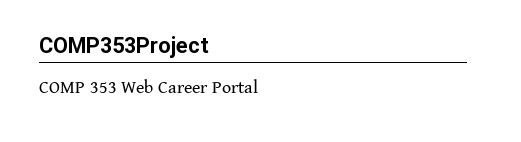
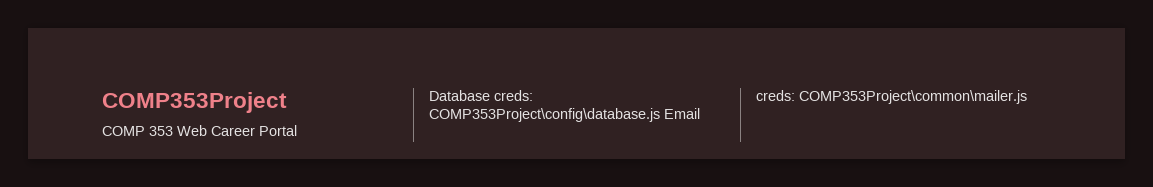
(258, 86) none -> [429,90,533,101] [429,108,700,122] [756,90,1027,104] // Database creds: COMP353Project\config\database.js Email creds: COMP353Project\common\mailer.js

